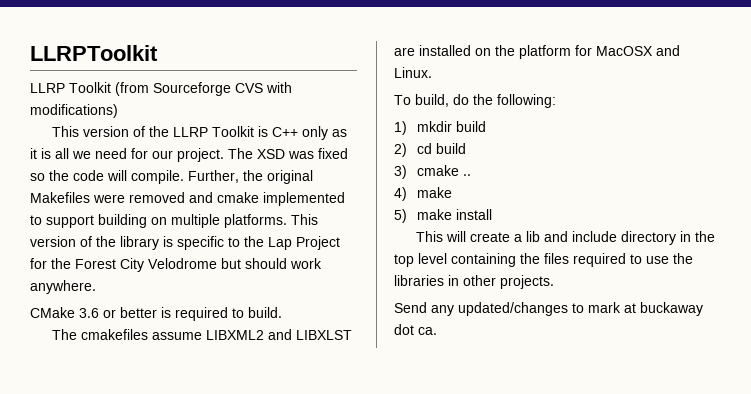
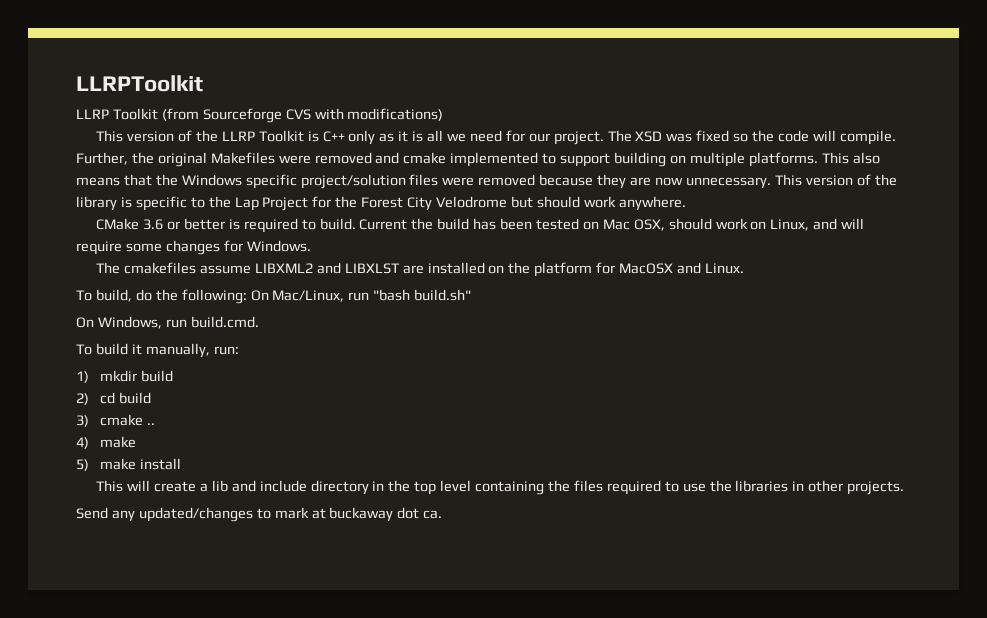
(318, 219) none -> [852,152,880,164] [76,174,802,189] also means that the Windows specific project/solution files were removed because they are now unnecessary. This
(282, 312) none -> [359,218,865,231] [76,240,311,255] Current the build has been tested on Mac OSX, should work on Linux, and will require some changes for Windows.
(556, 101) none -> [250,289,472,302] [76,316,259,329] [76,343,239,358] On Mac/Linux, run "bash build.sh" // On Windows, run build.cmd. // To build it manually, run:

